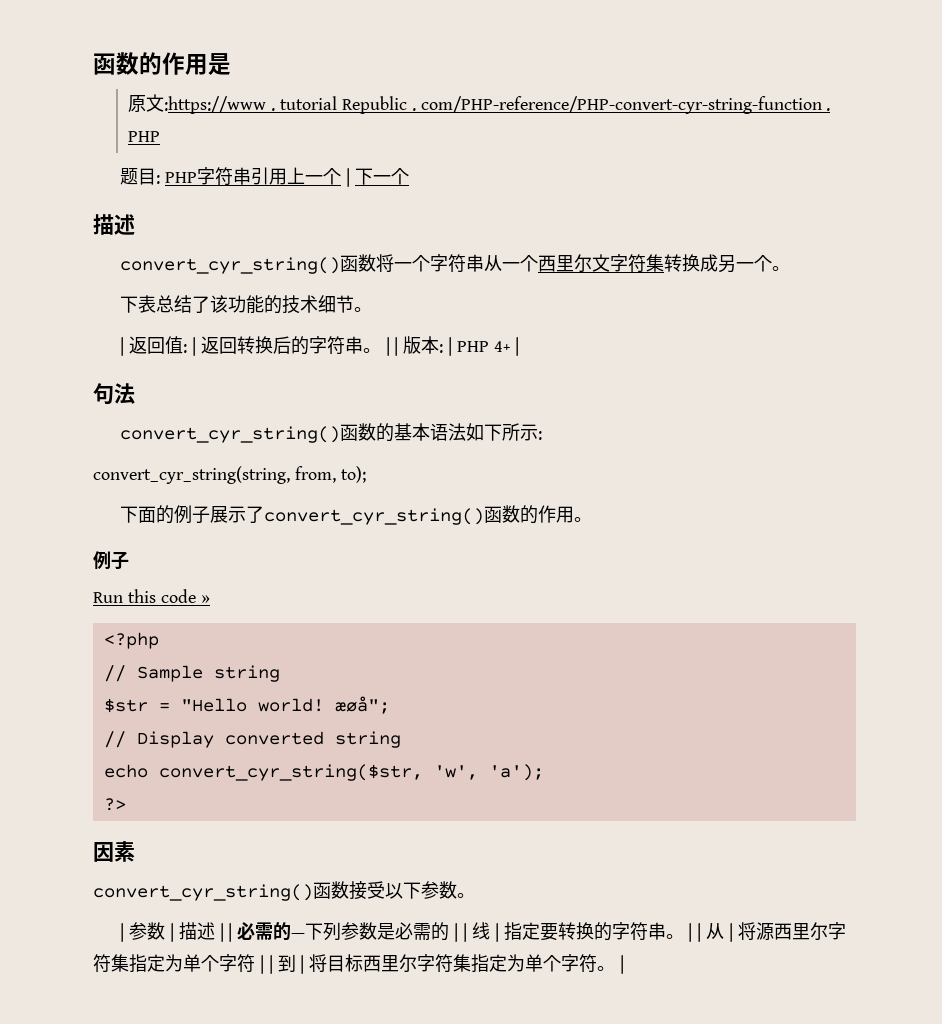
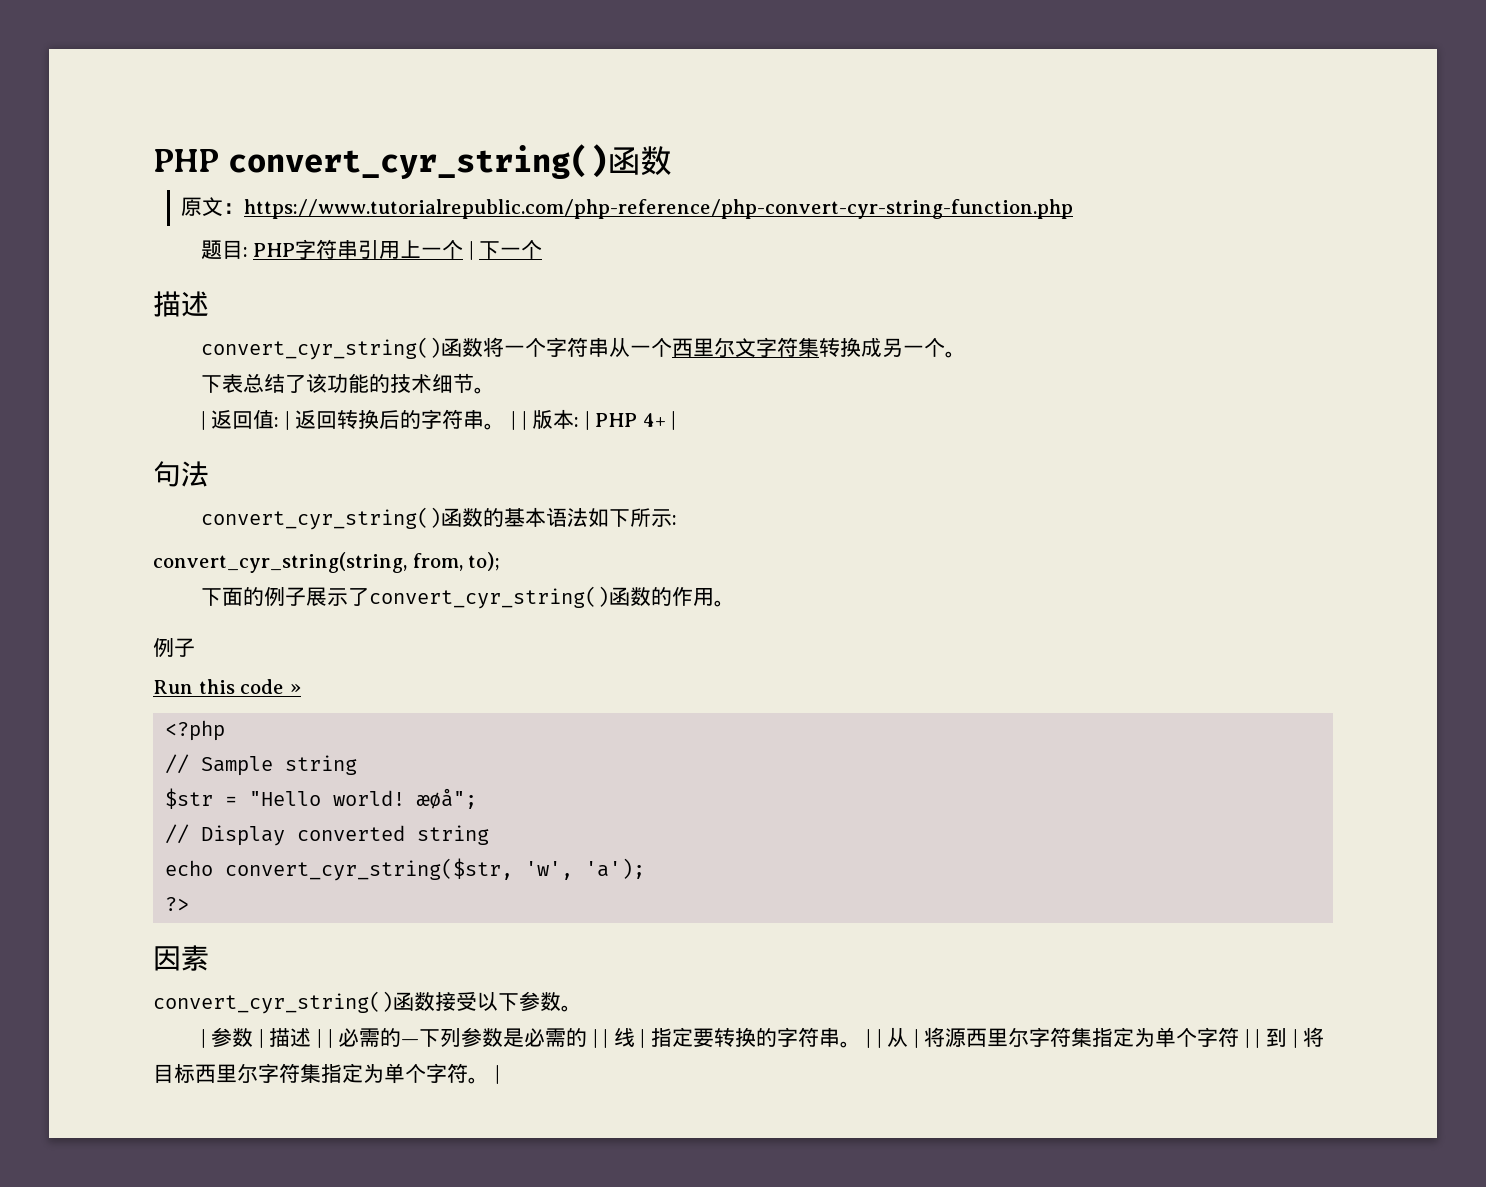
[93,52,231,75] 函数的作用是 -> [153,144,672,179] PHP convert_cyr_string()函数
[164,96,831,114] [128,131,161,142] :https://www . tutorial Republic . com/PHP-reference/PHP-convert-cyr-string-function . PHP -> [223,199,1074,219] ：https://www.tutorialrepublic.com/php-reference/php-convert-cyr-string-function.php

